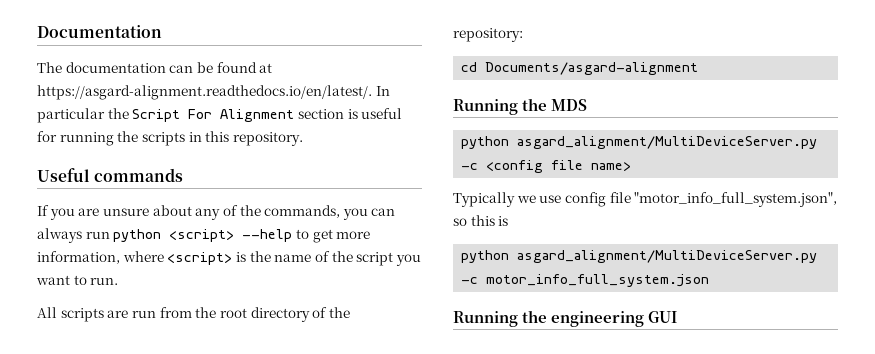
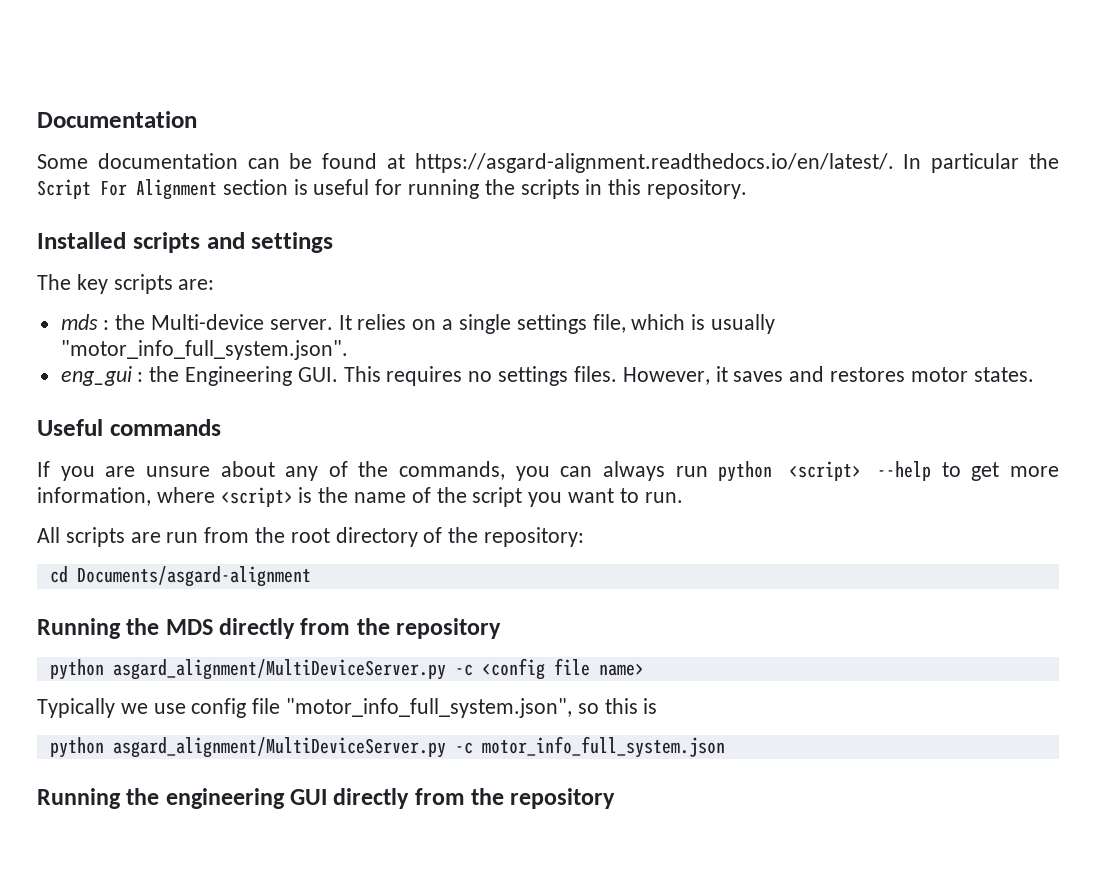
[37,62,62,73] The -> [37,154,88,169] Some
(303, 139) none -> [37,232,334,253] [37,274,215,294] [60,314,775,334] [60,340,348,360] [60,366,1034,386] // Installed scripts and settings // The key scripts are: // mds : the Multi-device server. It relies on a single settings file, which is usually "motor_info_full_system.json". // eng_gui : the Engineering GUI. This requires no settings files. However, it saves and restores motor states.
(588, 105) none -> [219,618,502,639] directly from the repository
(678, 317) none -> [333,788,616,809] directly from the repository

